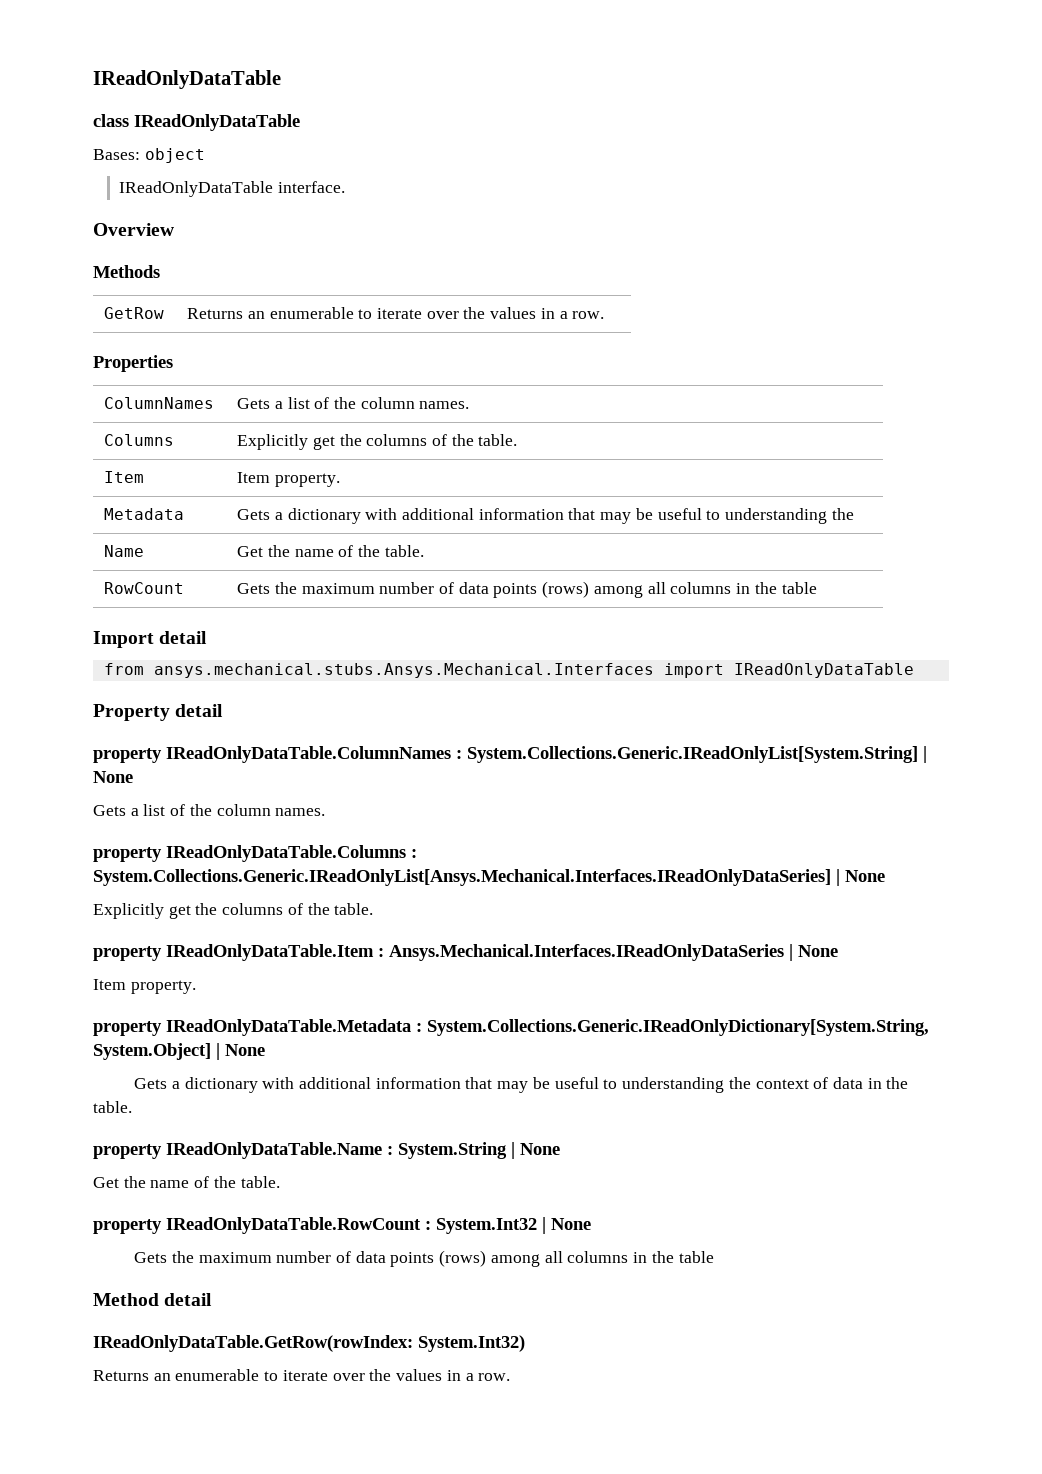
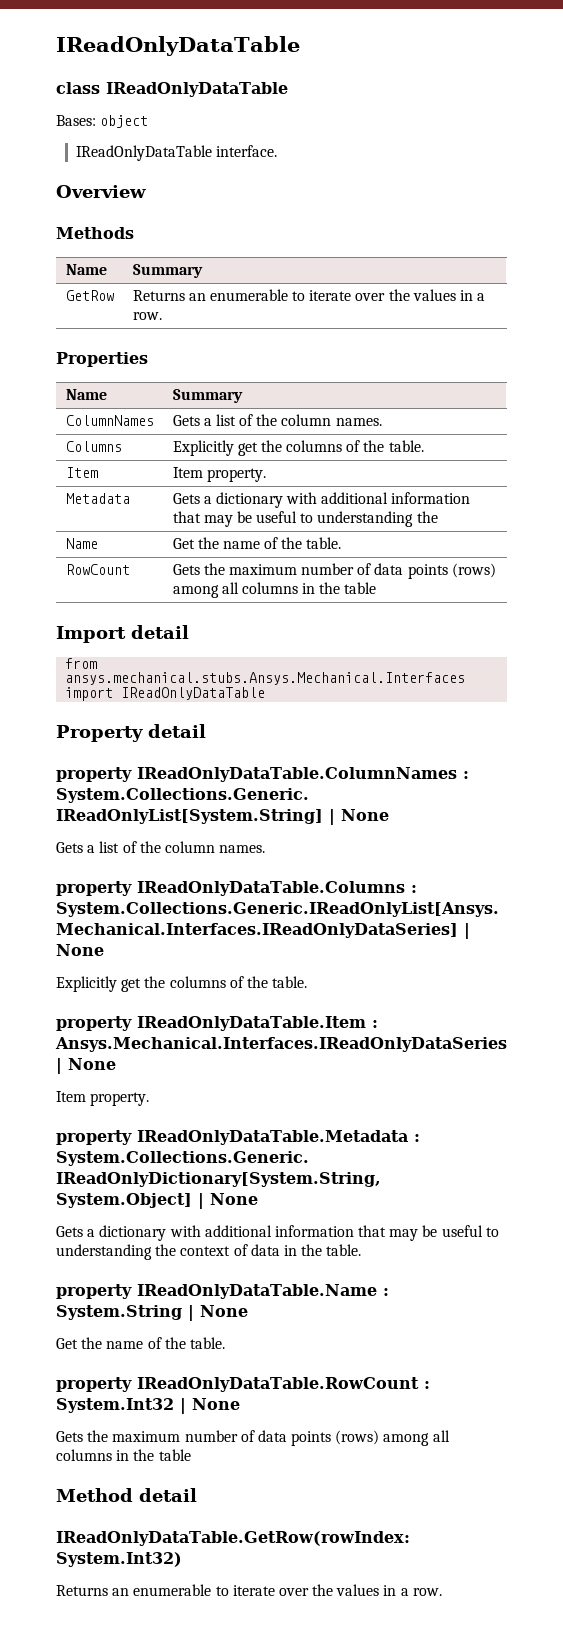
(160, 271) none -> [65,264,107,275] [132,264,203,278] // Name | Summary
(173, 363) none -> [65,389,107,400] [172,389,243,403] // Name | Summary

